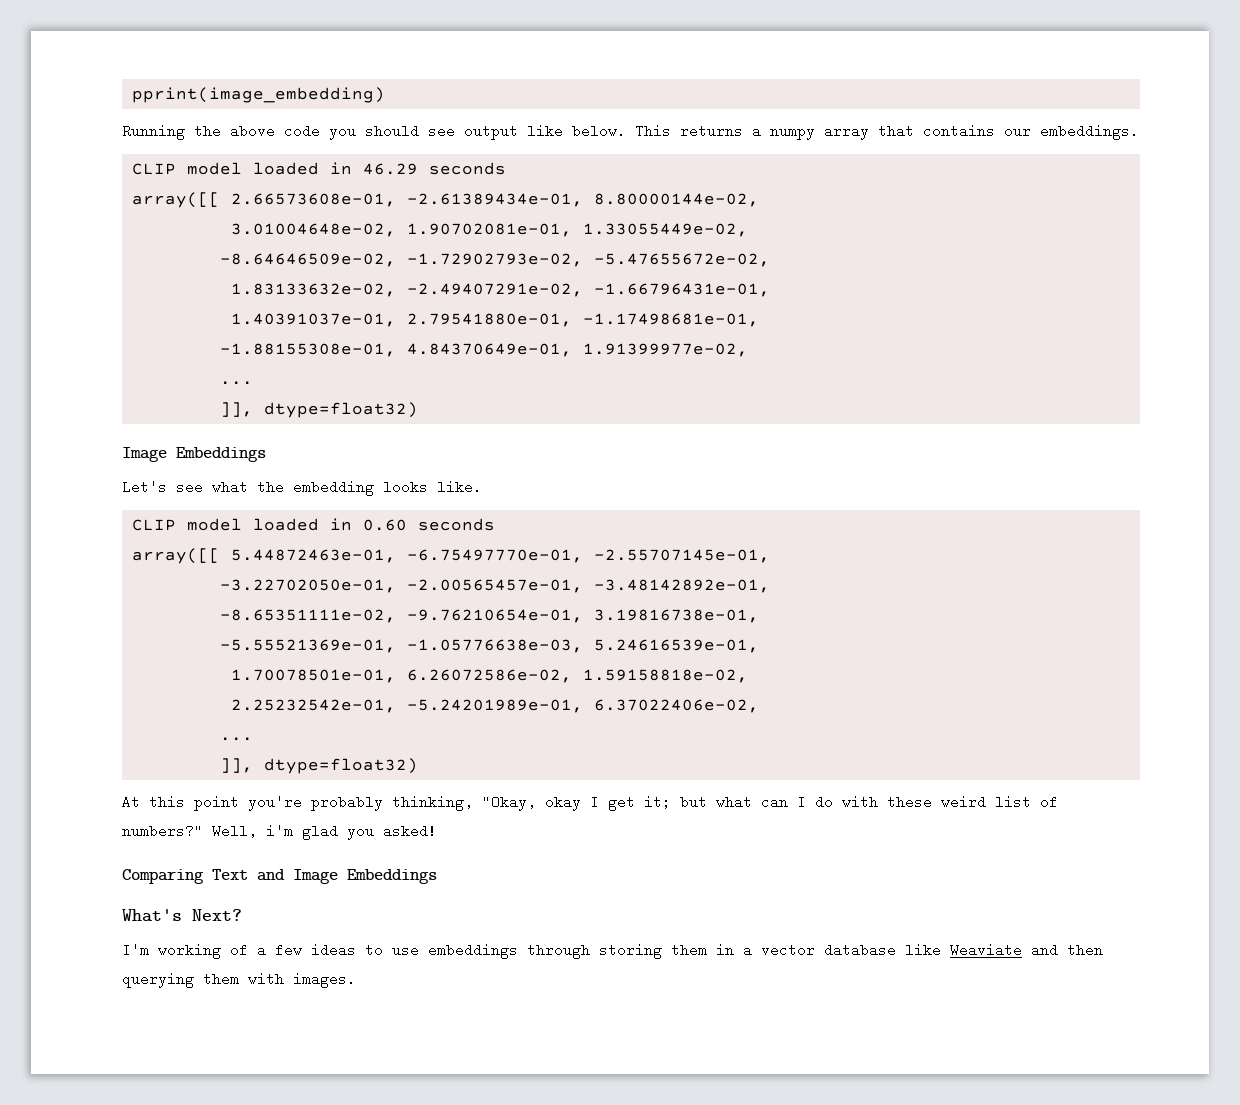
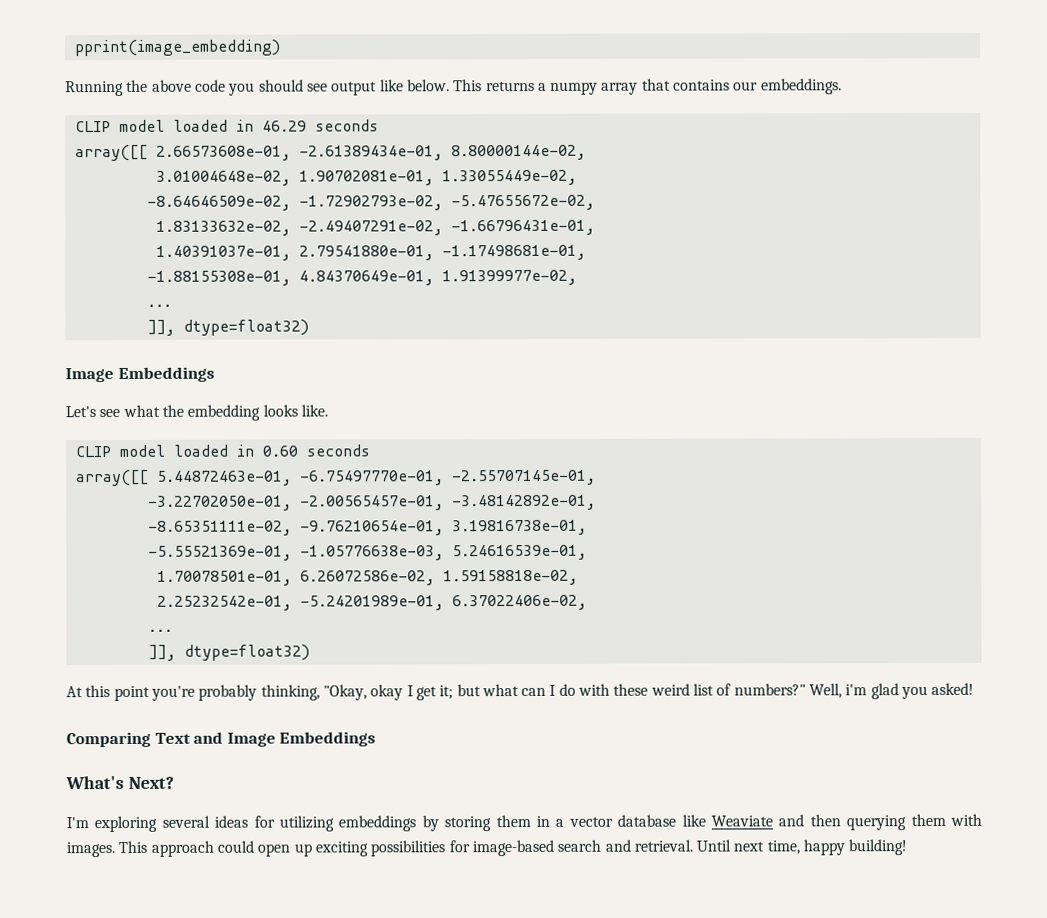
[158,943,590,959] working of a few ideas to use embeddings through -> [94,815,439,833] exploring several ideas for utilizing embeddings by
(356, 980) none -> [118,839,908,857] This approach could open up exciting possibilities for image-based search and retrieval. Until next time, happy building!

